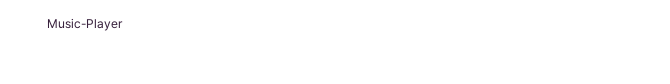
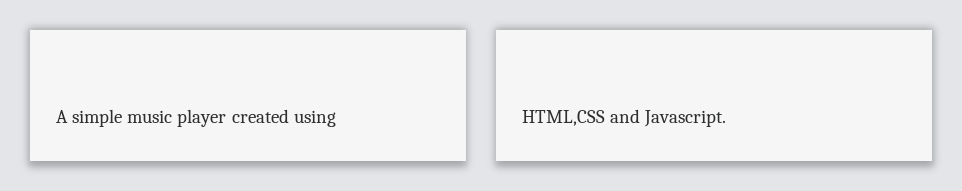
[47,18,123,31] Music-Player -> [56,109,727,127] A simple music player created using HTML,CSS and Javascript.

